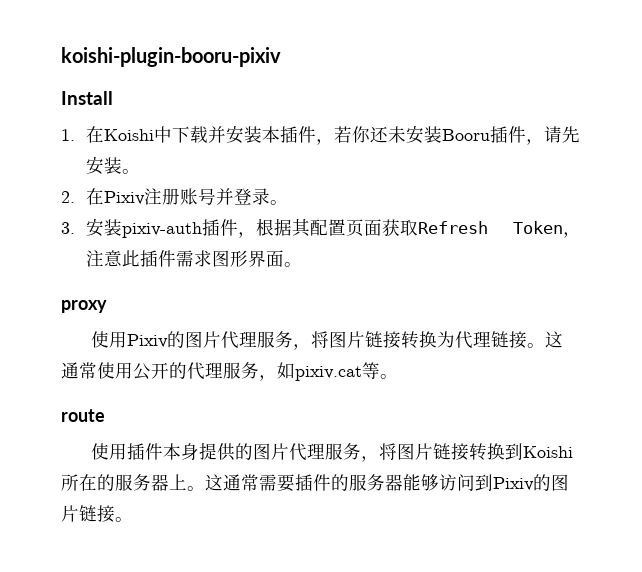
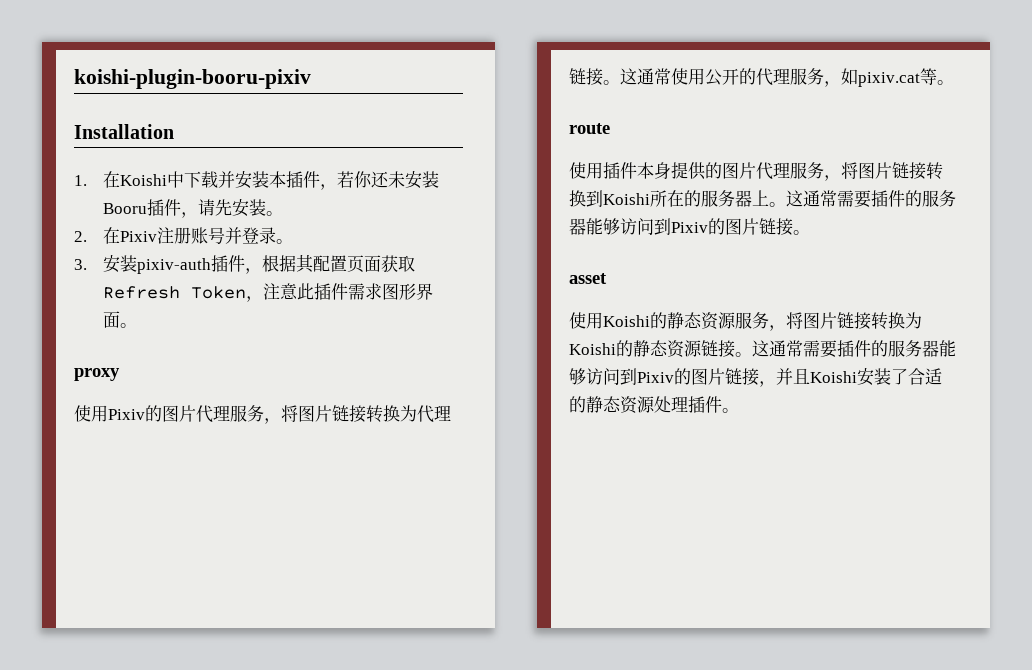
[61,91,113,105] Install -> [74,124,174,139] Installation
(133, 519) none -> [569,273,607,284] [569,312,922,331] [569,340,956,358] [569,368,942,387] [569,396,739,414] // asset // 使用Koishi的静态资源服务，将图片链接转换为Koishi的静态资源链接。这通常需要插件的服务器能够访问到Pixiv的图片链接，并且Koishi安装了合适的静态资源处理插件。

